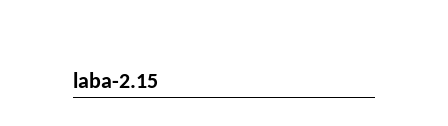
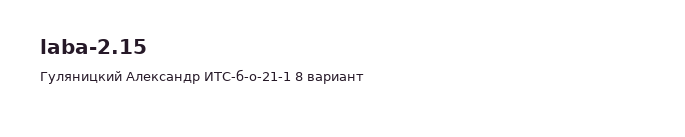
(158, 80) none -> [40,69,364,84] // Гуляницкий Александр ИТС-б-о-21-1 8 вариант

